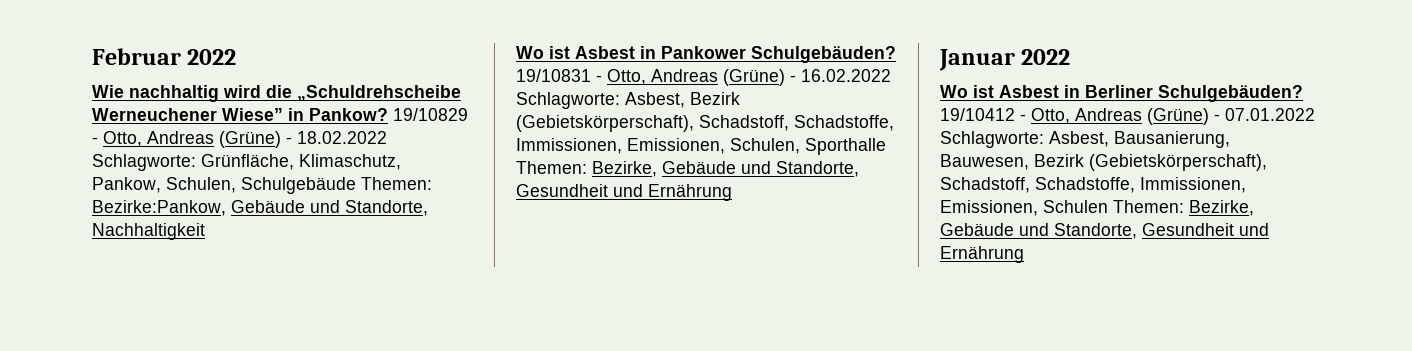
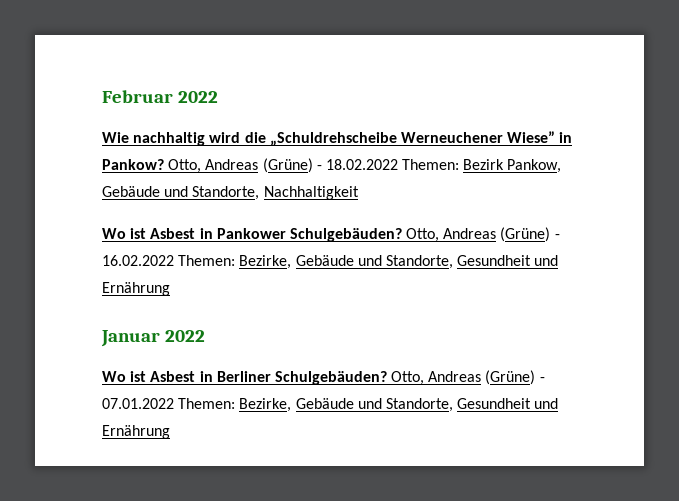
[393,108,468,121] [92,137,98,144] 19/10829 - -> (164, 164) none
[92,154,401,171] [92,177,432,194] [92,200,226,216] Schlagworte: Grünfläche, Klimaschutz, Pankow, Schulen, Schulgebäude Themen: Bezirke:Pankow, -> [402,159,562,173] Themen: Bezirk Pankow,
[516,69,602,82] 19/10831 - -> (402, 235) none
[516,92,740,109] [516,115,894,132] [516,138,886,155] Schlagworte: Asbest, Bezirk (Gebietskörperschaft), Schadstoff, Schadstoffe, Immissionen, Emissionen, Schulen, Sporthalle -> (174, 260) none
[940,108,1026,121] 19/10412 - -> (387, 378) none
[940,131,1230,148] [940,154,1267,171] [940,177,1246,193] [940,200,1108,216] Schlagworte: Asbest, Bausanierung, Bauwesen, Bezirk (Gebietskörperschaft), Schadstoff, Schadstoffe, Immissionen, Emissionen, Schulen -> (174, 403) none

